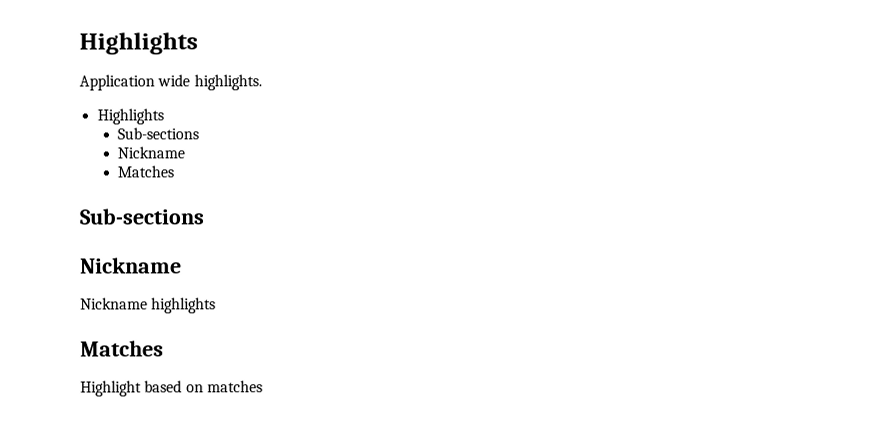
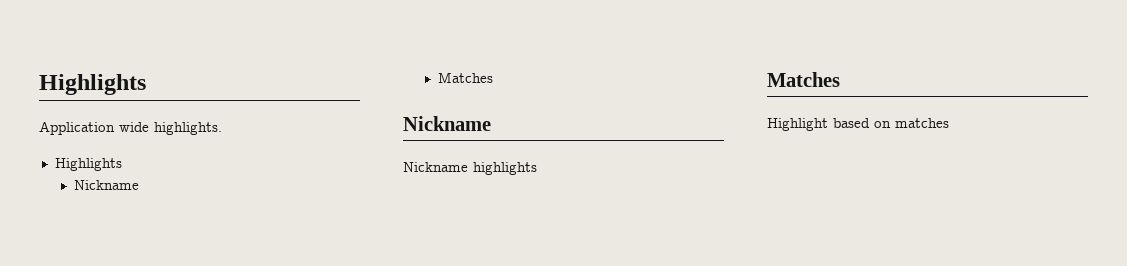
[116,127,199,140] // Sub-sections -> (122, 164) none
[79,208,205,225] // Sub-sections -> (494, 77) none

